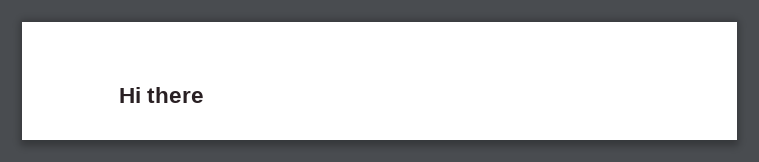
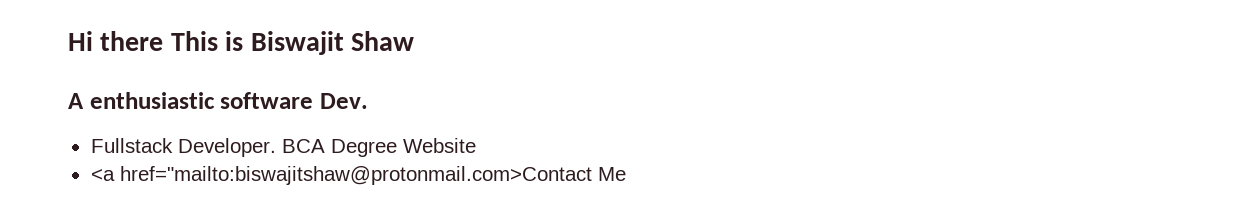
(205, 95) none -> [170,31,415,55] [68,92,368,109] [90,138,476,157] [90,166,626,185] This is Biswajit Shaw // A enthusiastic software Dev. // Fullstack Developer. BCA Degree Website // <a href="mailto:biswajitshaw@protonmail.com>Contact Me

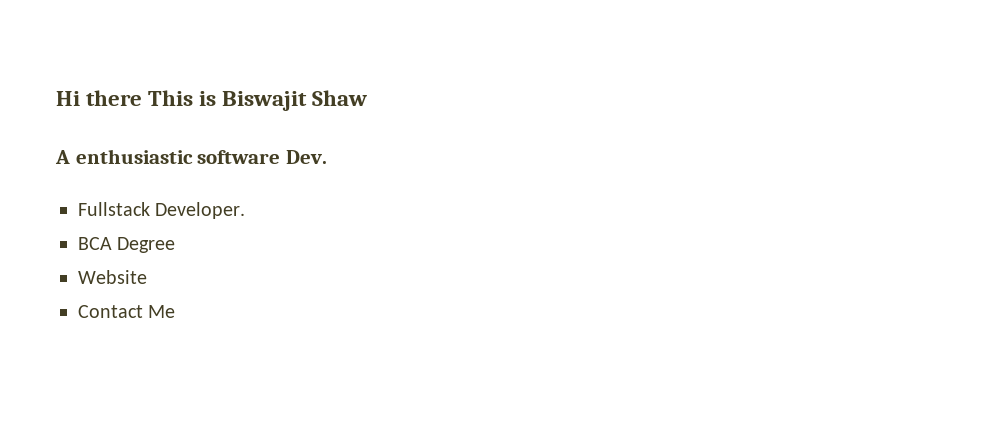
(276, 147) none -> (246, 210) //
(397, 148) none -> (176, 245) //
[90,166,592,185] <a href="mailto:biswajitshaw@protonmail.com>Contact -> [78,305,143,318] Contact

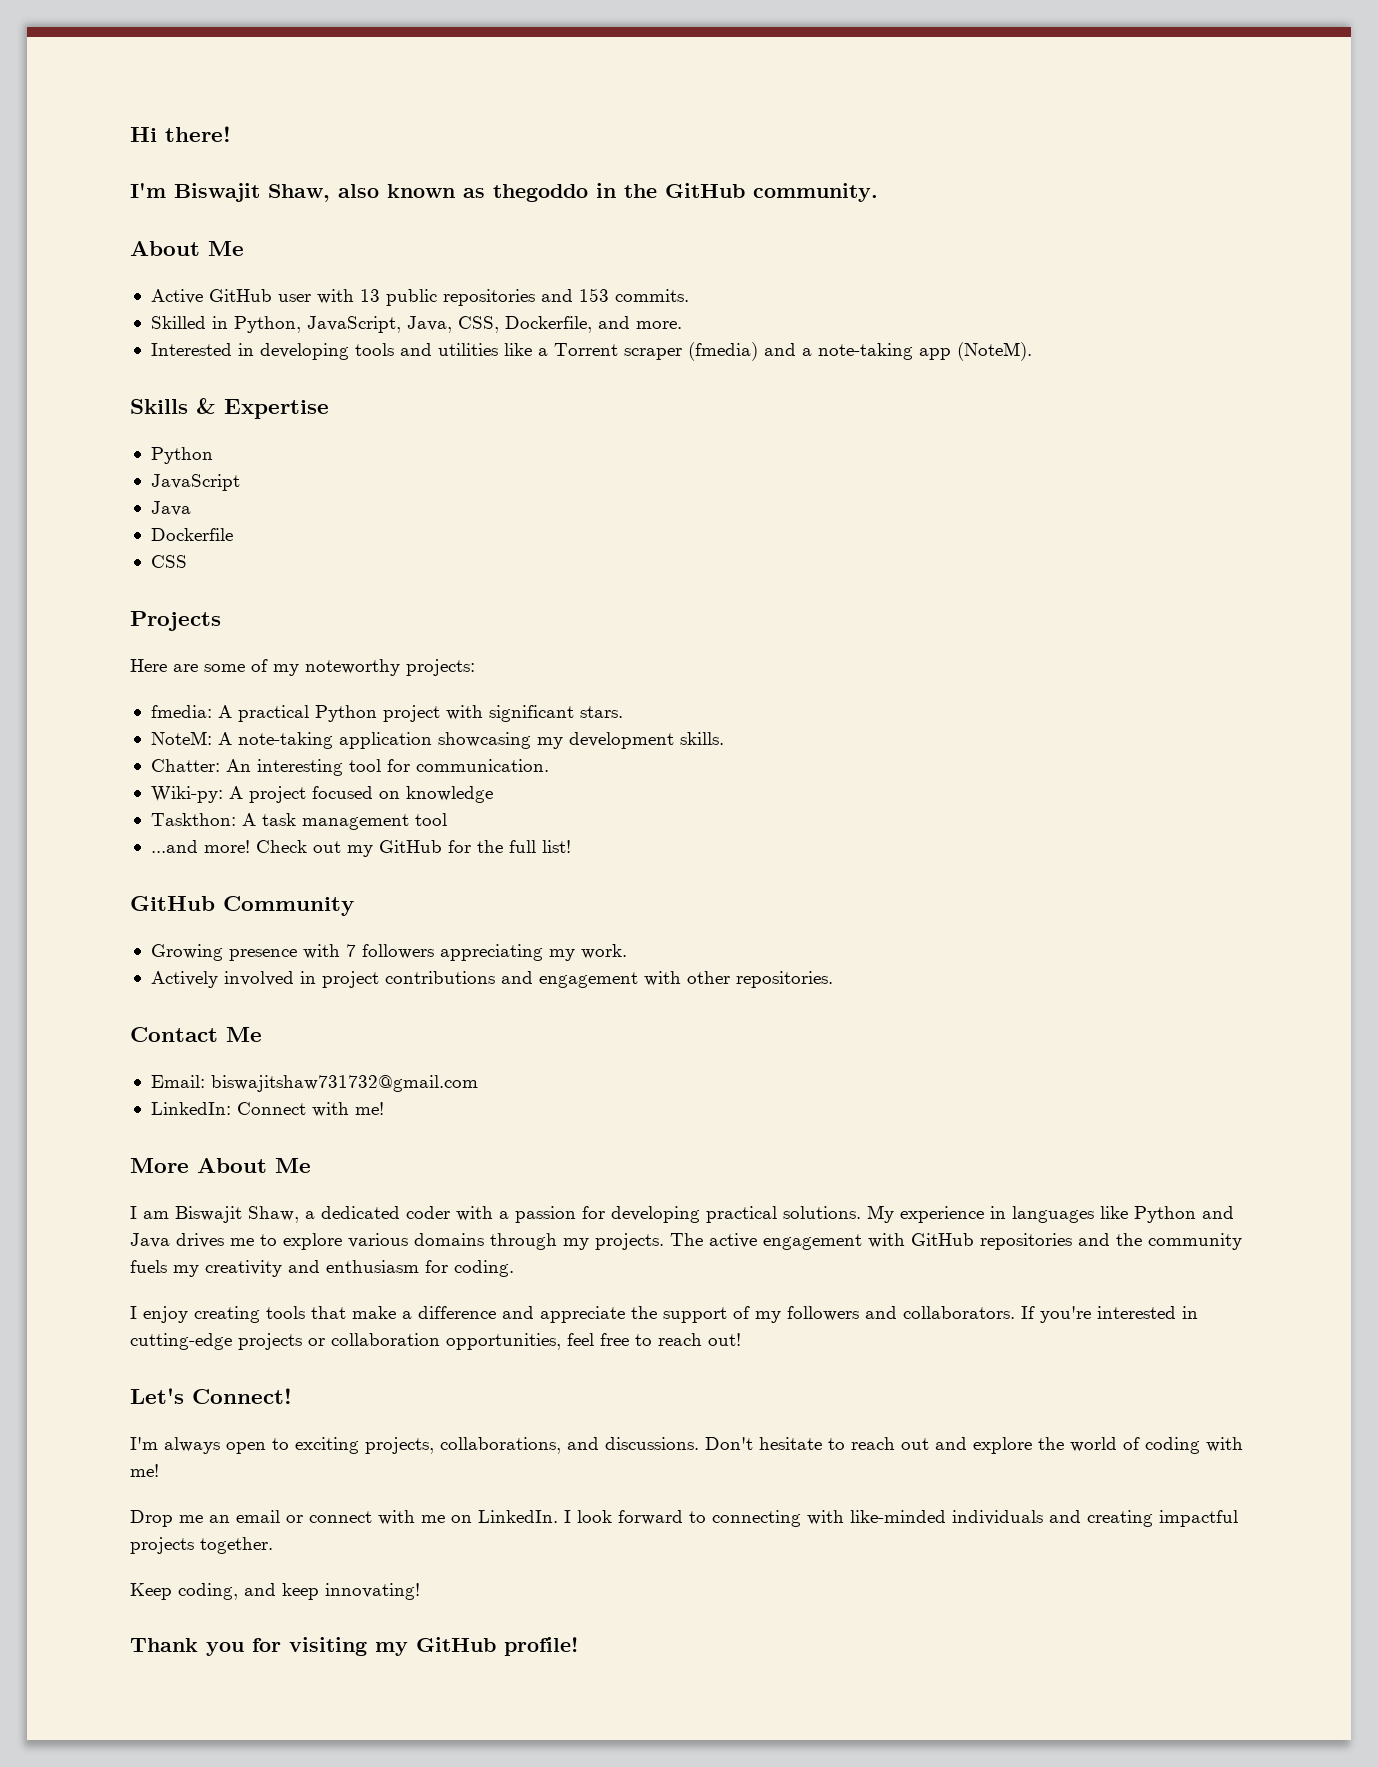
[86,90,368,111] [55,149,327,164] [78,202,246,219] [78,237,176,253] [78,270,147,284] [78,305,176,318] there This is Biswajit Shaw // A enthusiastic software Dev. // Fullstack Developer. // BCA Degree // Website // Contact Me -> [165,126,231,142] [130,183,878,202] [130,241,244,256] [150,288,689,306] [150,316,682,333] [150,342,1032,361] [130,398,329,419] [150,447,213,464] [150,474,240,491] [150,501,191,516] [150,528,233,541] [150,555,187,568] [130,611,221,631] [130,659,475,676] [150,705,623,722] [150,731,724,749] [150,759,549,776] [150,786,493,803] [150,813,447,830] [150,840,571,857] [130,896,354,916] [150,944,627,961] [150,971,833,988] [130,1027,262,1042] [150,1075,478,1092] [150,1102,384,1117] [130,1158,311,1173] [130,1205,1234,1223] [130,1233,1242,1250] [130,1260,514,1277] [130,1306,1198,1323] [130,1333,741,1350] [130,1388,292,1404] [130,1437,1243,1454] [130,1464,159,1477] [130,1510,1238,1527] [130,1537,273,1554] [130,1583,420,1600] [130,1637,578,1656] there! // I'm Biswajit Shaw, also known as thegoddo in the GitHub community. // About Me // Active GitHub user with 13 public repositories and 153 commits. // Skilled in Python, JavaScript, Java, CSS, Dockerfile, and more. // Interested in developing tools and utilities like a Torrent scraper (fmedia) and a note-taking app (NoteM). // Skills & Expertise // Python // JavaScript // Java // Dockerfile // CSS // Projects // Here are some of my noteworthy projects: // fmedia: A practical Python project with significant stars. // NoteM: A note-taking application showcasing my development skills. // Chatter: An interesting tool for communication. // Wiki-py: A project focused on knowledge // Taskthon: A task management tool // ...and more! Check out my GitHub for the full list! // GitHub Community // Growing presence with 7 followers appreciating my work. // Actively involved in project contributions and engagement with other repositories. // Contact Me // Email: biswajitshaw731732@gmail.com // LinkedIn: Connect with me! // More About Me // I am Biswajit Shaw, a dedicated coder with a passion for developing practical solutions. My experience in languages like Python and Java drives me to explore various domains through my projects. The active engagement with GitHub repositories and the community fuels my creativity and enthusiasm for coding. // I enjoy creating tools that make a difference and appreciate the support of my followers and collaborators. If you're interested in cutting-edge projects or collaboration opportunities, feel free to reach out! // Let's Connect! // I'm always open to exciting projects, collaborations, and discussions. Don't hesitate to reach out and explore the world of coding with me! // Drop me an email or connect with me on LinkedIn. I look forward to connecting with like-minded individuals and creating impactful projects together. // Keep coding, and keep innovating! // Thank you for visiting my GitHub profile!

